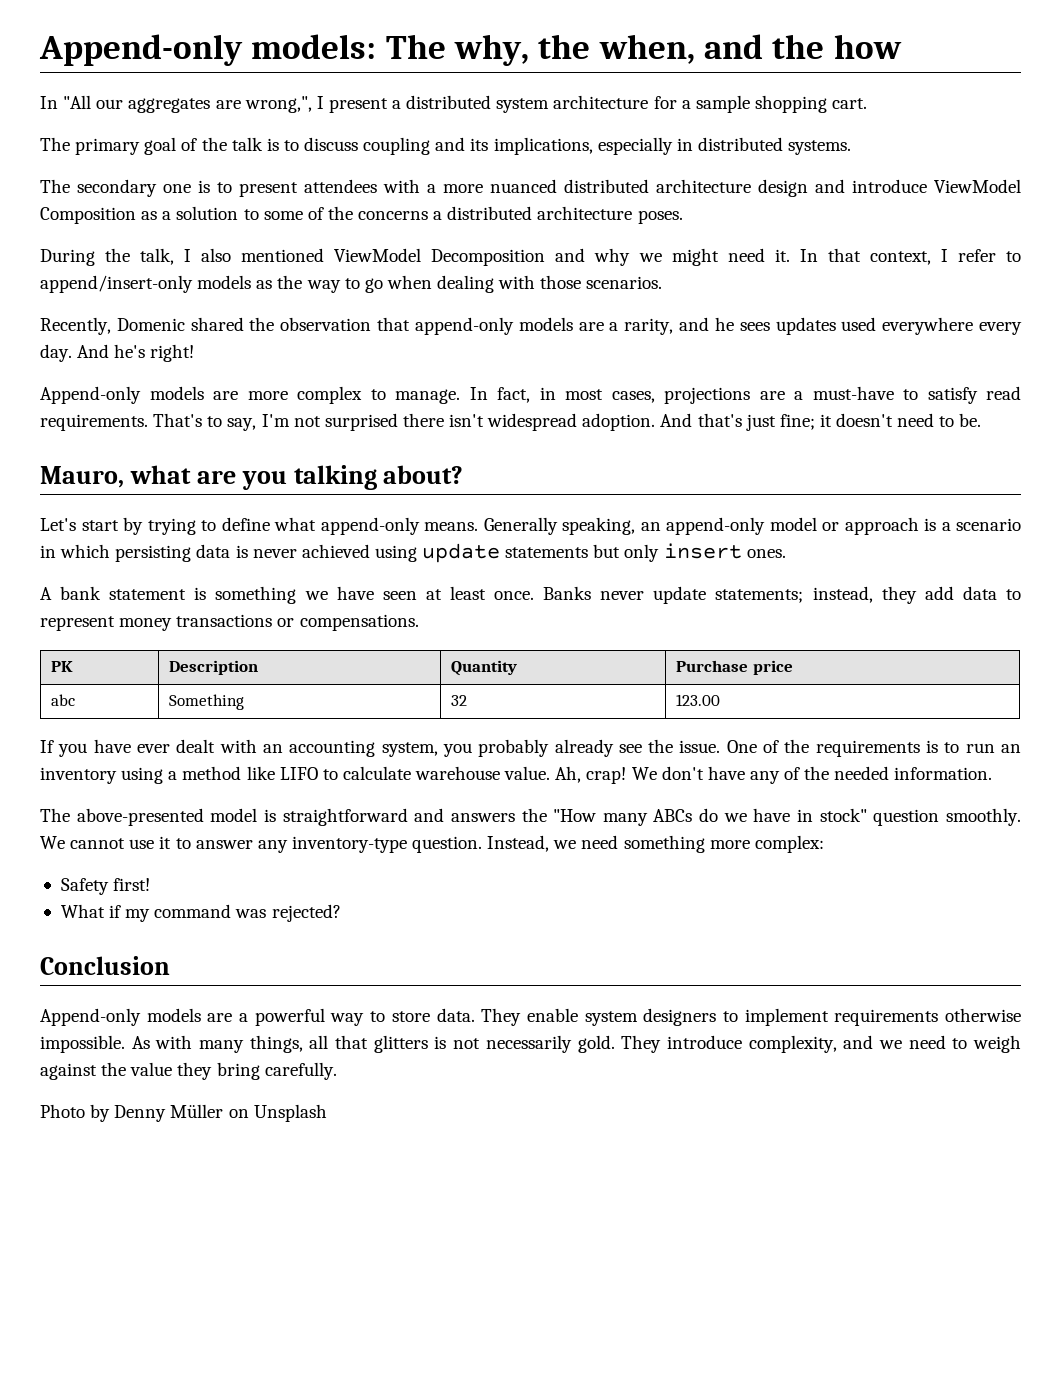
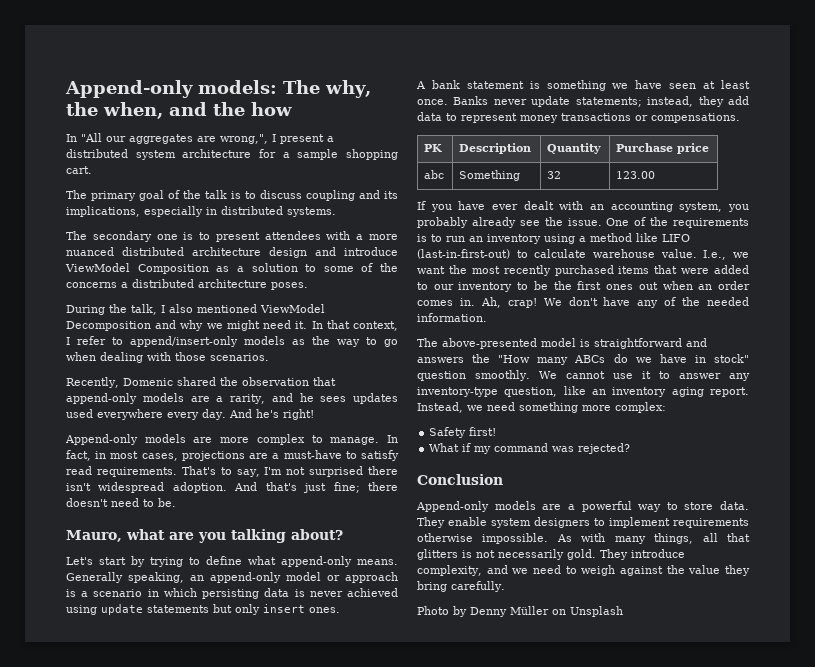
[819,414,832,427] it -> [368,482,398,491] there
(318, 773) none -> [417,249,510,259] (last-in-first-out)
(551, 773) none -> [703,250,749,260] [417,265,749,276] [417,281,750,292] [417,298,475,306] I.e., we want the most recently purchased items that were added to our inventory to be the first ones out when an order comes in.
[412,836,483,853] question. -> [504,386,749,397] question, like an inventory aging report.

